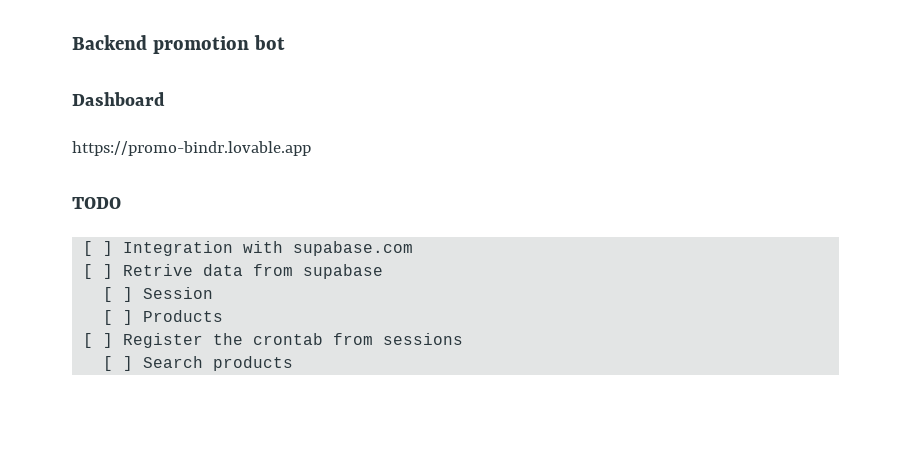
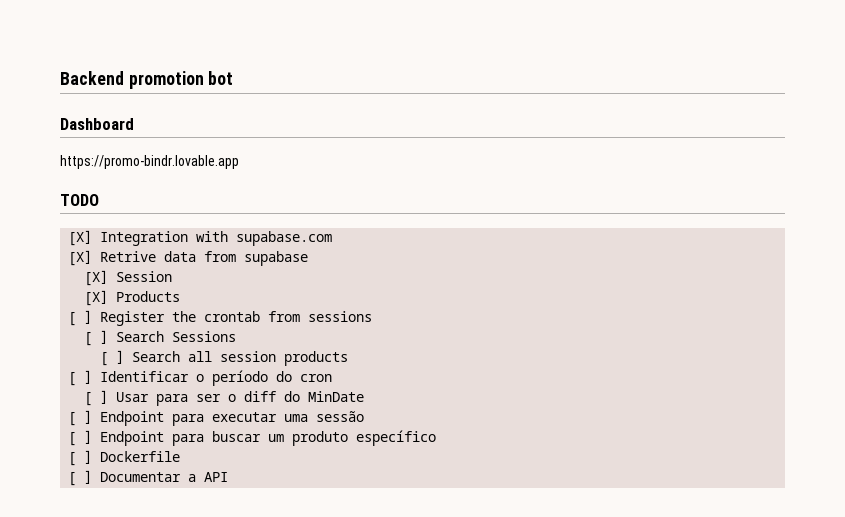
[83,241,114,256] [ ] -> [68,230,93,246] [X]
[83,264,114,279] [ ] -> [68,250,93,266] [X]
[103,287,134,302] [ ] -> [84,270,109,286] [X]
[103,310,134,325] [ ] -> [84,290,109,306] [X]
[213,356,294,371] products -> [172,331,237,342] [100,350,349,366] [68,370,333,386] [84,390,365,406] [68,410,365,426] [68,430,437,446] [68,450,181,466] [68,470,229,486] Sessions // [ ] Search all session products // [ ] Identificar o período do cron // [ ] Usar para ser o diff do MinDate // [ ] Endpoint para executar uma sessão // [ ] Endpoint para buscar um produto específico // [ ] Dockerfile // [ ] Documentar a API

